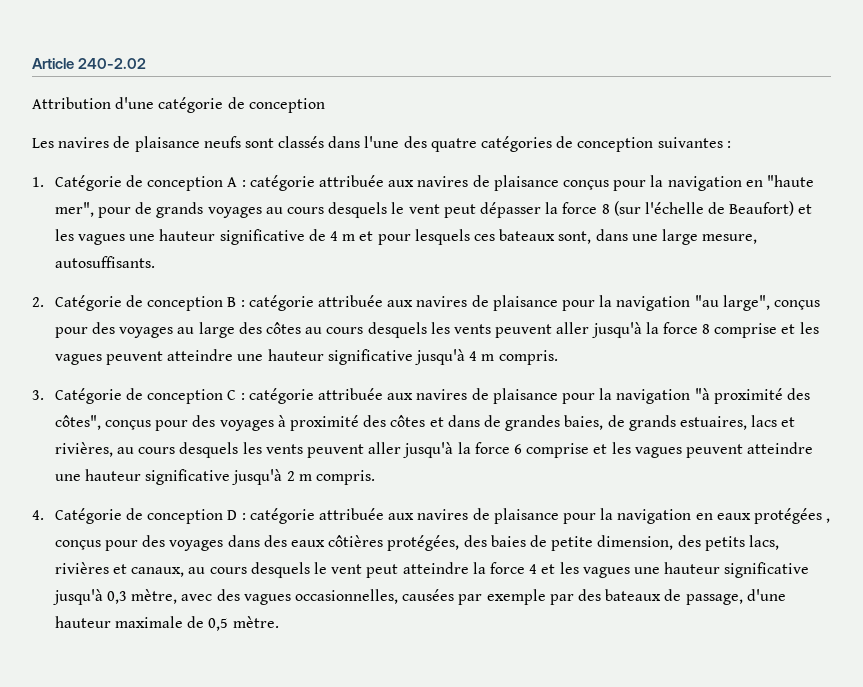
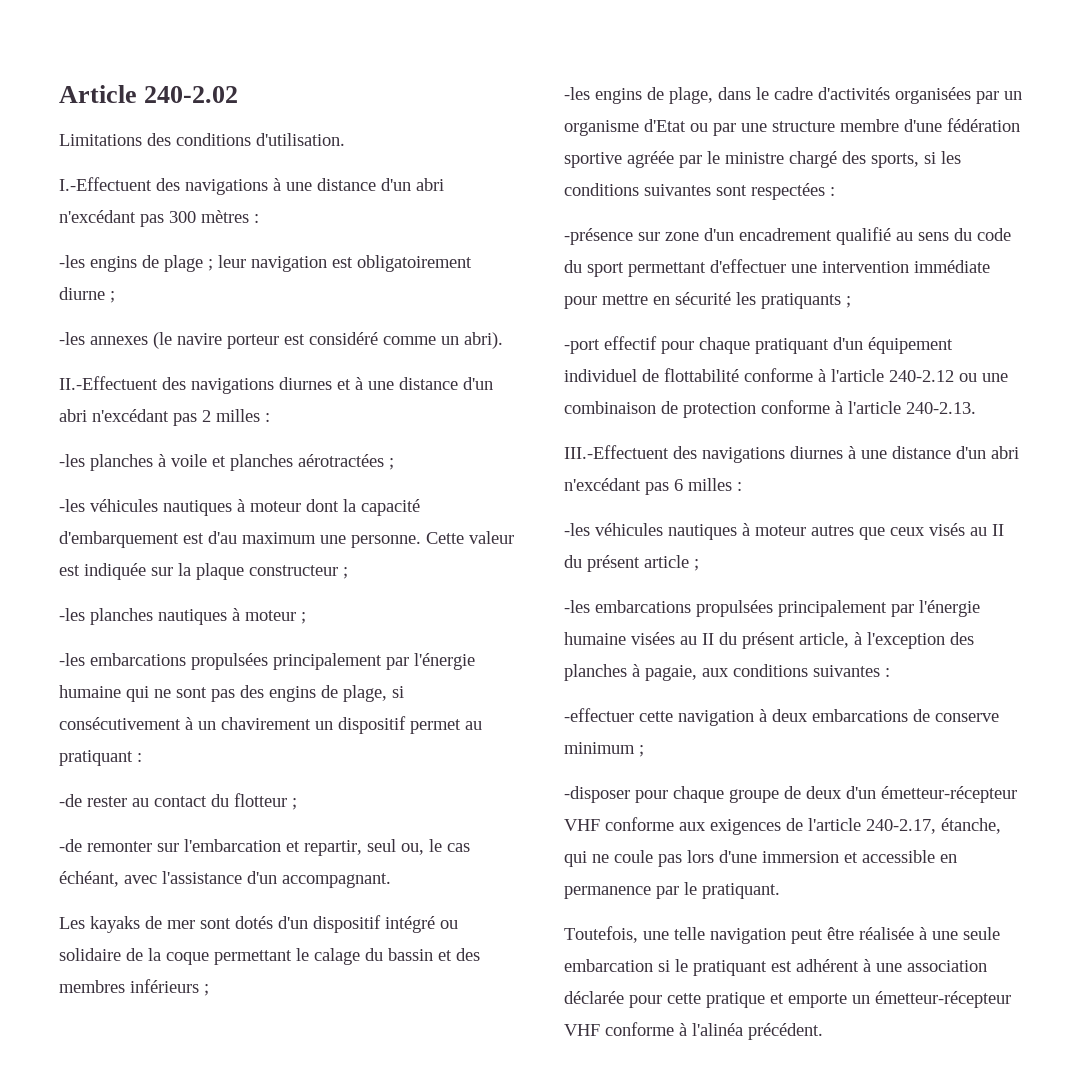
[32,97,325,113] [32,136,731,152] [32,175,814,191] [54,201,813,218] [54,229,758,245] [54,256,155,268] [32,295,820,311] [54,322,819,338] [54,349,558,365] [32,388,810,404] [54,415,796,431] [54,442,814,458] [54,469,376,485] [32,508,831,524] [54,535,779,551] [54,562,810,578] [52,589,786,605] [54,616,279,631] Attribution d'une catégorie de conception // Les navires de plaisance neufs sont classés dans l'une des quatre catégories de conception suivantes : // 1. Catégorie de conception A : catégorie attribuée aux navires de plaisance conçus pour la navigation en "haute mer", pour de grands voyages au cours desquels le vent peut dépasser la force 8 (sur l'échelle de Beaufort) et les vagues une hauteur significative de 4 m et pour lesquels ces bateaux sont, dans une large mesure, autosuffisants. // 2. Catégorie de conception B : catégorie attribuée aux navires de plaisance pour la navigation "au large", conçus pour des voyages au large des côtes au cours desquels les vents peuvent aller jusqu'à la force 8 comprise et les vagues peuvent atteindre une hauteur significative jusqu'à 4 m compris. // 3. Catégorie de conception C : catégorie attribuée aux navires de plaisance pour la navigation "à proximité des côtes", conçus pour des voyages à proximité des côtes et dans de grandes baies, de grands estuaires, lacs et rivières, au cours desquels les vents peuvent aller jusqu'à la force 6 comprise et les vagues peuvent atteindre une hauteur significative jusqu'à 2 m compris. // 4. Catégorie de conception D : catégorie attribuée aux navires de plaisance pour la navigation en eaux protégées , conçus pour des voyages dans des eaux côtières protégées, des baies de petite dimension, des petits lacs, rivières et canaux, au cours desquels le vent peut atteindre la force 4 et les vagues une hauteur significative jusqu'à 0,3 mètre, avec des vagues occasionnelles, causées par exemple par des bateaux de passage, d'une hauteur maximale de 0,5 mètre. -> [59,133,345,146] [59,177,444,195] [59,210,259,227] [59,255,472,272] [59,287,115,303] [59,332,503,349] [59,376,493,394] [59,409,270,426] [59,454,394,471] [59,499,420,516] [59,531,514,548] [59,563,348,580] [59,608,306,625] [59,653,475,670] [59,685,404,702] [59,716,482,734] [59,750,142,766] [59,793,297,810] [59,839,470,856] [59,871,391,888] [59,915,458,933] [59,948,480,965] [59,979,209,996] [564,87,1022,104] [564,118,1020,136] [564,151,961,168] [564,183,835,200] [564,227,1011,245] [564,259,990,277] [564,292,851,309] [564,336,953,354] [564,368,1008,382] [564,400,976,418] [564,445,1019,463] [564,478,742,495] [564,523,1004,540] [564,555,699,572] [564,600,980,617] [564,632,974,649] [564,664,890,681] [564,708,999,726] [564,742,644,757] [564,786,1017,803] [564,817,1001,835] [564,850,957,867] [564,882,780,899] [564,926,1000,944] [564,959,987,976] [564,991,1011,1008] [564,1022,823,1040] Limitations des conditions d'utilisation. // I.-Effectuent des navigations à une distance d'un abri n'excédant pas 300 mètres : // -les engins de plage ; leur navigation est obligatoirement diurne ; // -les annexes (le navire porteur est considéré comme un abri). // II.-Effectuent des navigations diurnes et à une distance d'un abri n'excédant pas 2 milles : // -les planches à voile et planches aérotractées ; // -les véhicules nautiques à moteur dont la capacité d'embarquement est d'au maximum une personne. Cette valeur est indiquée sur la plaque constructeur ; // -les planches nautiques à moteur ; // -les embarcations propulsées principalement par l'énergie humaine qui ne sont pas des engins de plage, si consécutivement à un chavirement un dispositif permet au pratiquant : // -de rester au contact du flotteur ; // -de remonter sur l'embarcation et repartir, seul ou, le cas échéant, avec l'assistance d'un accompagnant. // Les kayaks de mer sont dotés d'un dispositif intégré ou solidaire de la coque permettant le calage du bassin et des membres inférieurs ; // -les engins de plage, dans le cadre d'activités organisées par un organisme d'Etat ou par une structure membre d'une fédération sportive agréée par le ministre chargé des sports, si les conditions suivantes sont respectées : // -présence sur zone d'un encadrement qualifié au sens du code du sport permettant d'effectuer une intervention immédiate pour mettre en sécurité les pratiquants ; // -port effectif pour chaque pratiquant d'un équipement individuel de flottabilité conforme à l'article 240-2.12 ou une combinaison de protection conforme à l'article 240-2.13. // III.-Effectuent des navigations diurnes à une distance d'un abri n'excédant pas 6 milles : // -les véhicules nautiques à moteur autres que ceux visés au II du présent article ; // -les embarcations propulsées principalement par l'énergie humaine visées au II du présent article, à l'exception des planches à pagaie, aux conditions suivantes : // -effectuer cette navigation à deux embarcations de conserve minimum ; // -disposer pour chaque groupe de deux d'un émetteur-récepteur VHF conforme aux exigences de l'article 240-2.17, étanche, qui ne coule pas lors d'une immersion et accessible en permanence par le pratiquant. // Toutefois, une telle navigation peut être réalisée à une seule embarcation si le pratiquant est adhérent à une association déclarée pour cette pratique et emporte un émetteur-récepteur VHF conforme à l'alinéa précédent.

